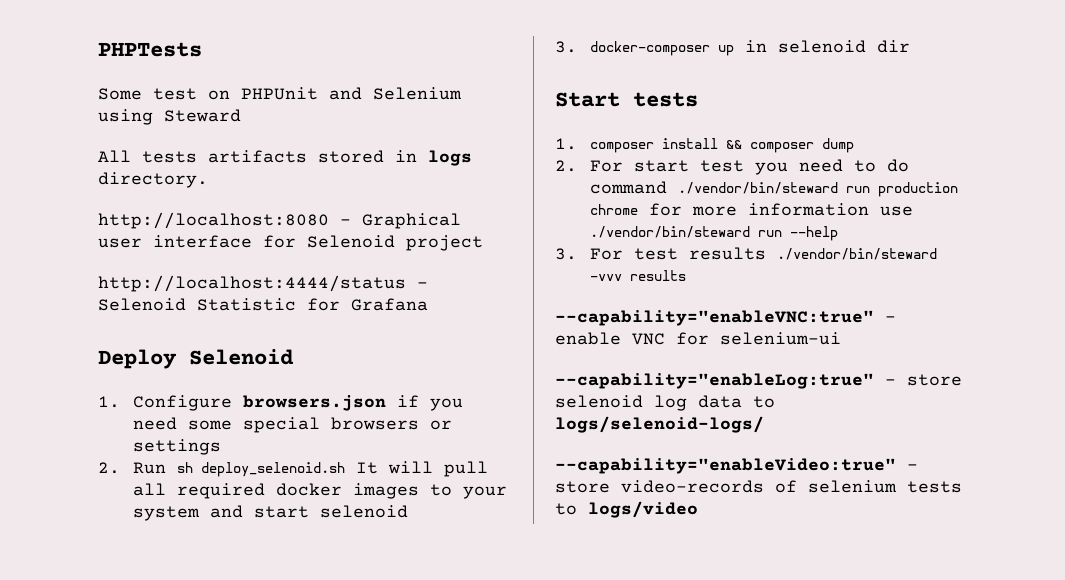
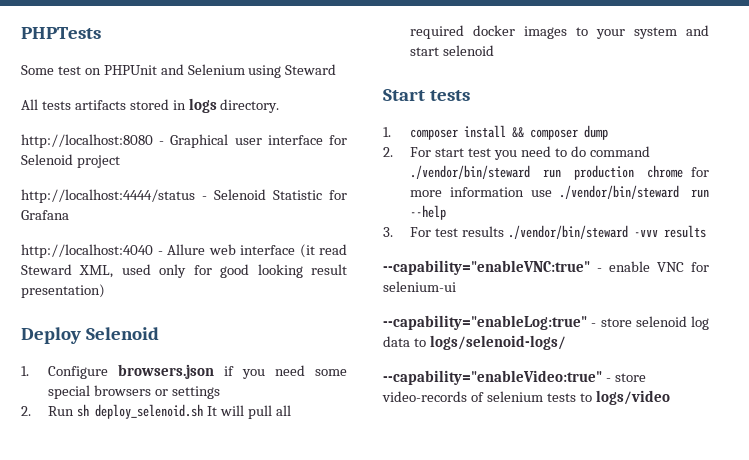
(428, 304) none -> [21,244,347,258] [21,264,348,278] [21,284,105,298] // http://localhost:4040 - Allure web interface (it read Steward XML, used only for good looking result presentation)
[555,40,911,56] // 3. docker-composer up in selenoid dir -> (495, 50) none

